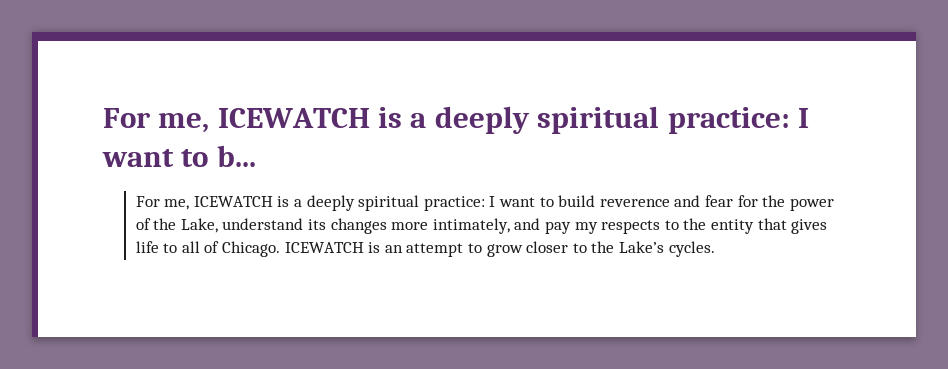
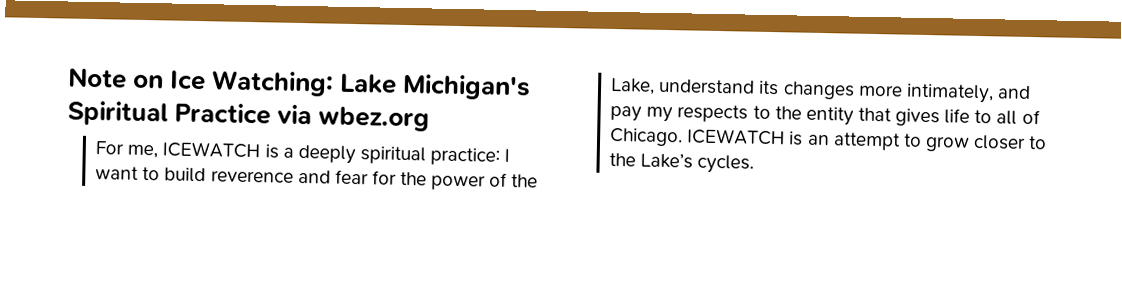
[103,106,809,134] [102,145,256,167] For me, ICEWATCH is a deeply spiritual practice: I want to b... -> [67,67,532,101] [67,100,431,132] Note on Ice Watching: Lake Michigan's Spiritual Practice via wbez.org

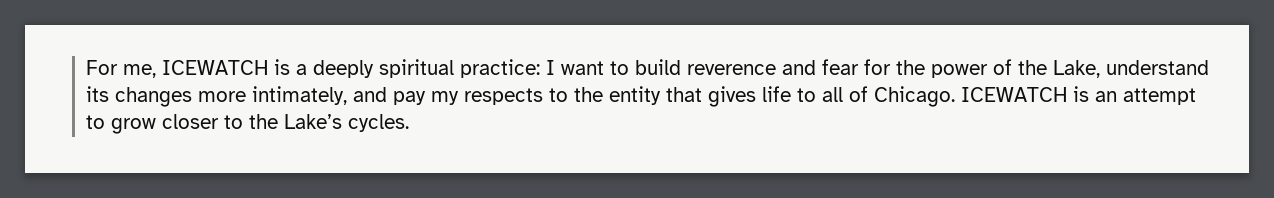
[67,67,532,101] [67,100,431,132] Note on Ice Watching: Lake Michigan's Spiritual Practice via wbez.org // -> (86, 67) none

